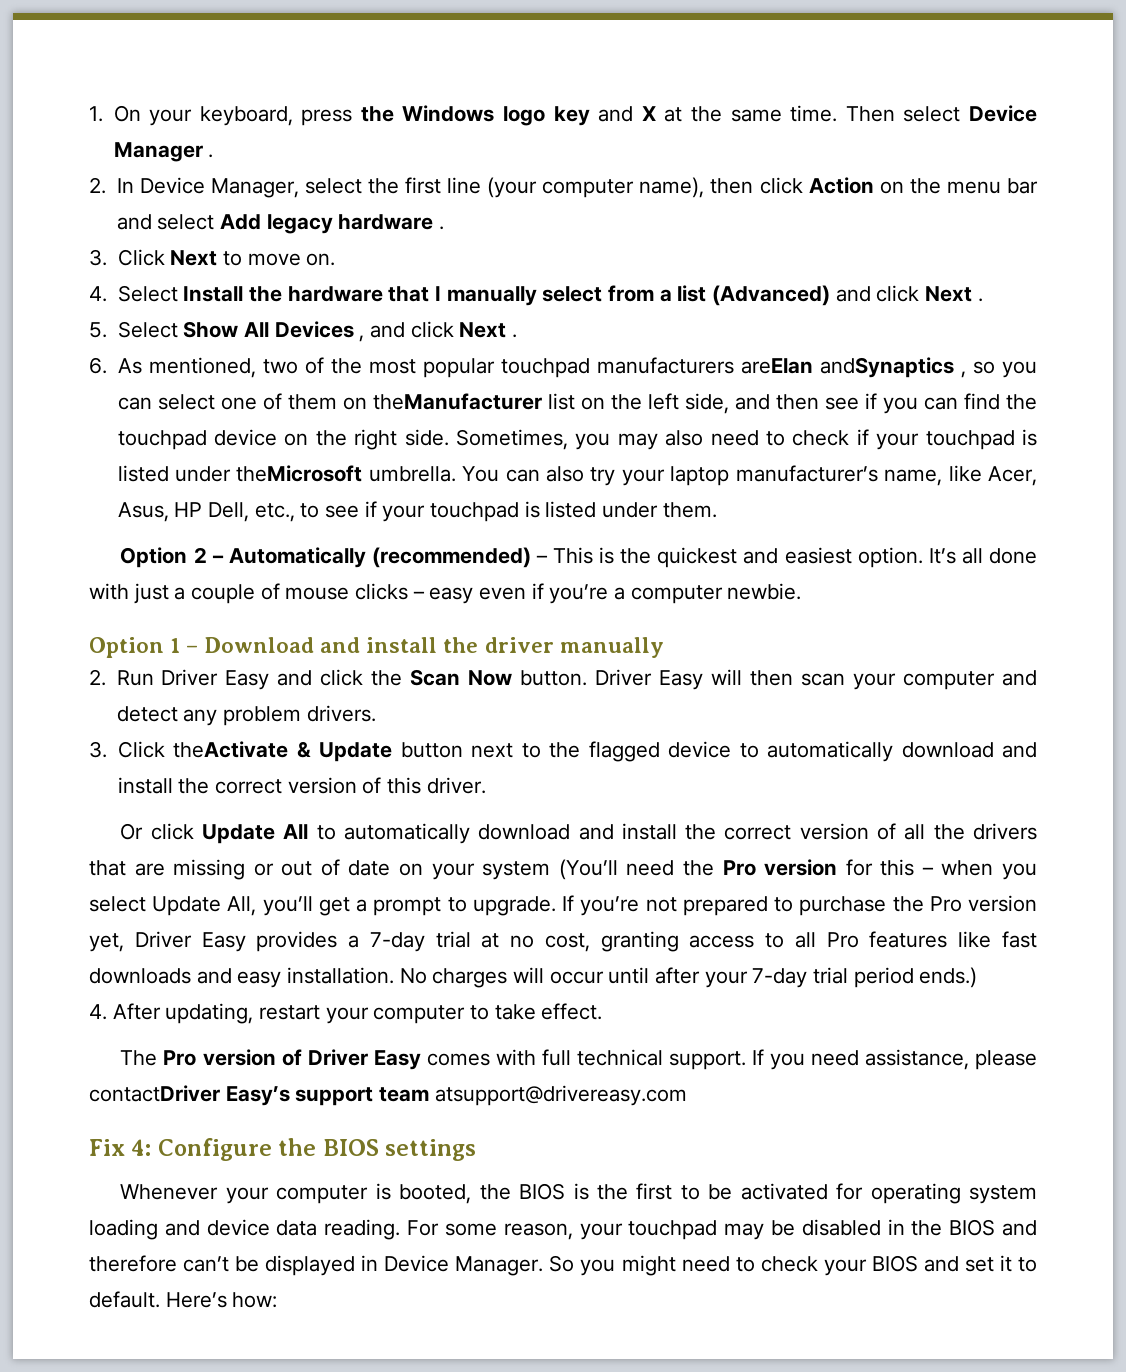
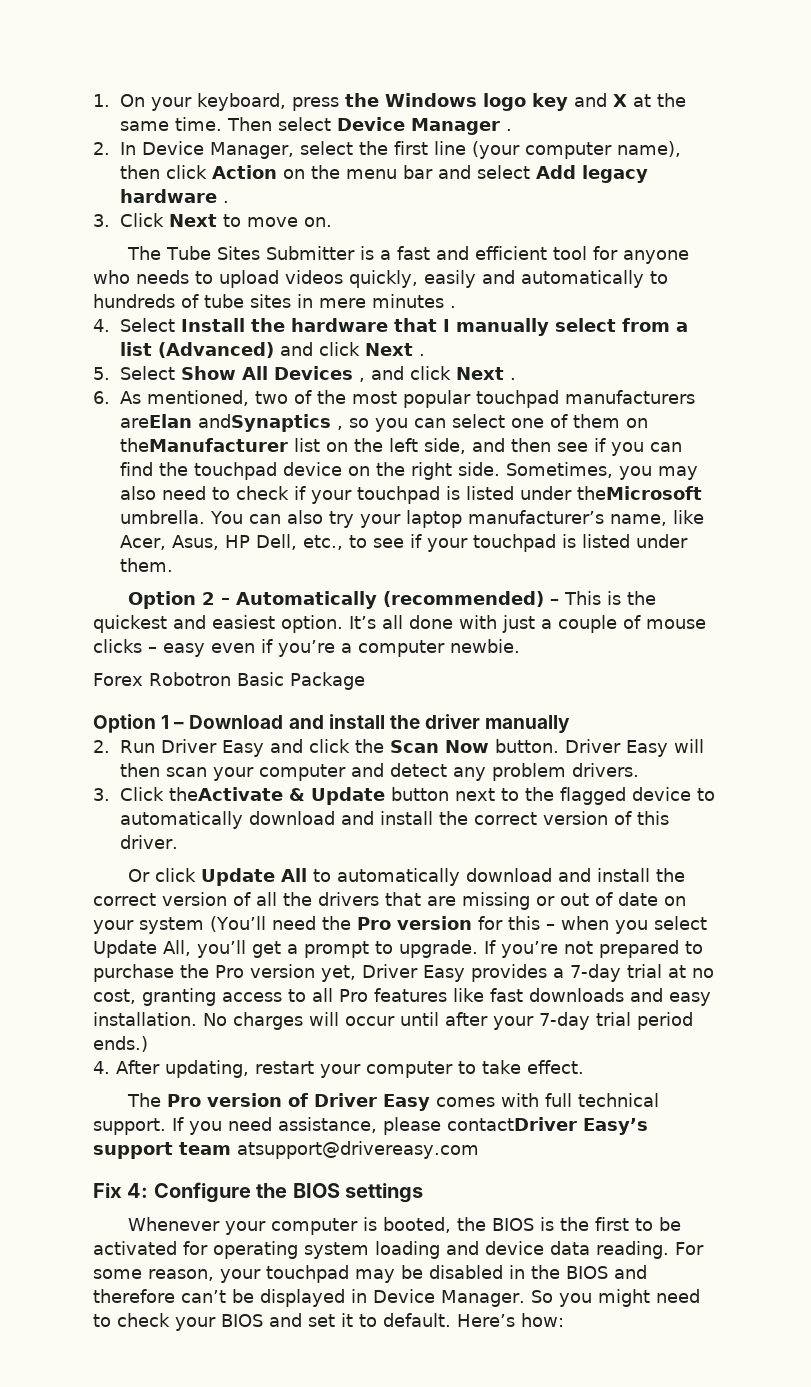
(336, 259) none -> [127,246,690,264] [93,270,668,288] [93,294,456,308] // The Tube Sites Submitter is a fast and efficient tool for anyone who needs to upload videos quickly, easily and automatically to hundreds of tube sites in mere minutes .
(802, 591) none -> [93,672,365,690] // Forex Robotron Basic Package

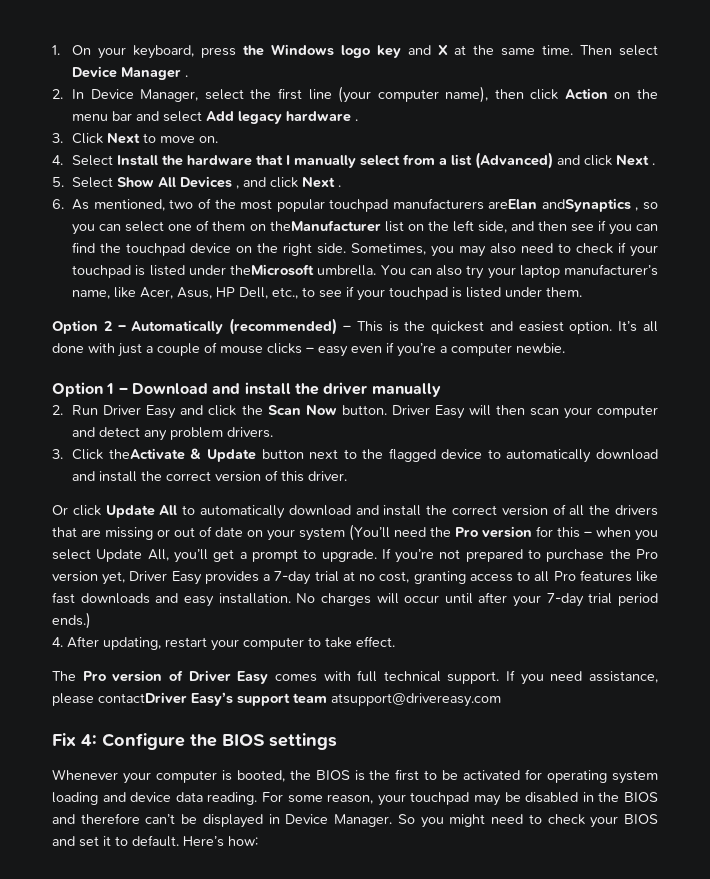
[127,246,690,264] [93,270,668,288] [93,294,456,308] // The Tube Sites Submitter is a fast and efficient tool for anyone who needs to upload videos quickly, easily and automatically to hundreds of tube sites in mere minutes . -> (219, 139) none
[93,672,365,690] // Forex Robotron Basic Package -> (565, 348) none

